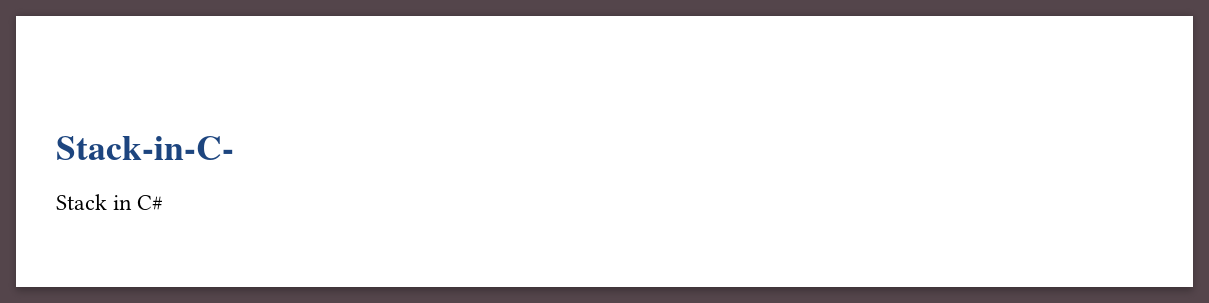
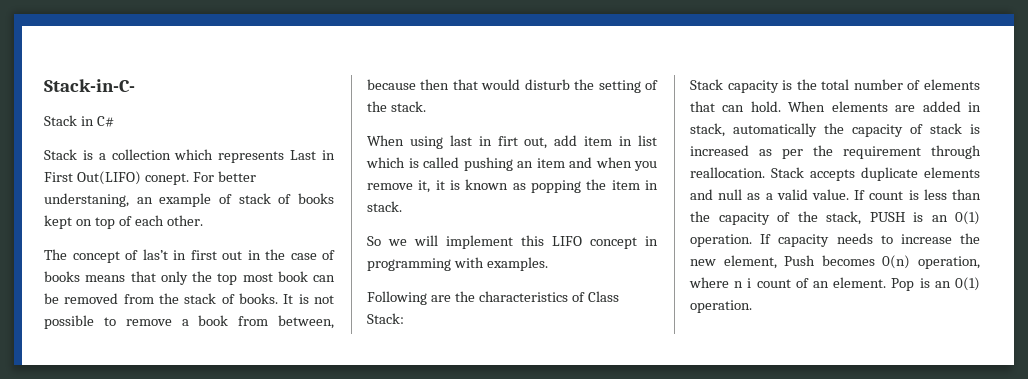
(164, 202) none -> [44,149,335,163] [44,171,256,185] [44,193,334,207] [44,215,203,229] [44,249,335,263] [44,271,335,285] [44,293,335,304] [44,315,334,329] [367,79,658,93] [367,101,426,112] [367,135,657,149] [366,157,657,171] [367,179,658,193] [367,201,402,212] [367,235,658,249] [367,257,548,271] [367,291,619,305] [367,313,404,324] [690,79,980,93] [690,101,981,112] [690,123,980,137] [690,145,981,159] [690,167,980,181] [690,189,981,200] [690,211,980,225] [690,233,980,247] [690,255,980,269] [689,277,980,291] [690,300,752,313] // Stack is a collection which represents Last in First Out(LIFO) conept. For better understaning, an example of stack of books kept on top of each other. // The concept of las’t in first out in the case of books means that only the top most book can be removed from the stack of books. It is not possible to remove a book from between, because then that would disturb the setting of the stack. // When using last in firt out, add item in list which is called pushing an item and when you remove it, it is known as popping the item in stack. // So we will implement this LIFO concept in programming with examples. // Following are the characteristics of Class Stack: // Stack capacity is the total number of elements that can hold. When elements are added in stack, automatically the capacity of stack is increased as per the requirement through reallocation. Stack accepts duplicate elements and null as a valid value. If count is less than the capacity of the stack, PUSH is an 0(1) operation. If capacity needs to increase the new element, Push becomes 0(n) operation, where n i count of an element. Pop is an 0(1) operation.

